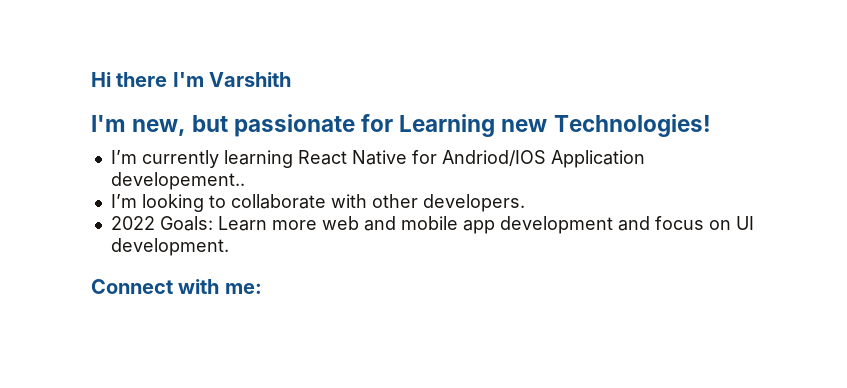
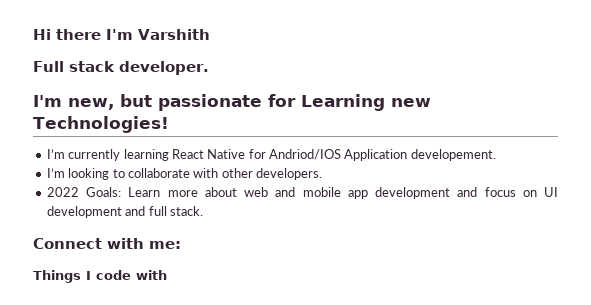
(292, 79) none -> [33,61,209,75] // Full stack developer.
[110,172,245,190] developement.. -> [410,149,496,161] developement.
(317, 225) none -> [204,187,237,197] about
[110,238,229,256] development. -> [46,206,203,218] development and full stack.
(262, 288) none -> [33,270,167,283] // Things I code with

